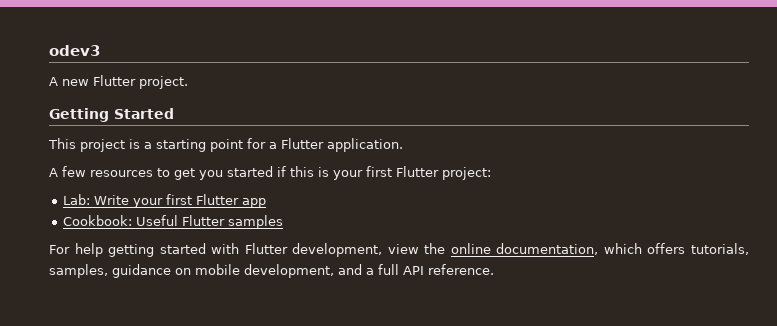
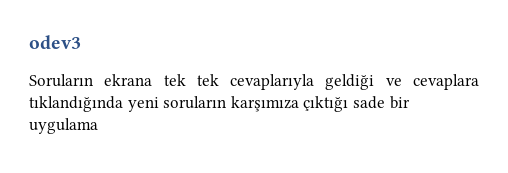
[49,75,188,89] [49,108,174,122] [48,138,403,152] [49,166,491,180] [62,194,266,208] [62,215,283,229] [49,243,750,257] [49,264,494,278] A new Flutter project. // Getting Started // This project is a starting point for a Flutter application. // A few resources to get you started if this is your first Flutter project: // Lab: Write your first Flutter app // Cookbook: Useful Flutter samples // For help getting started with Flutter development, view the online documentation, which offers tutorials, samples, guidance on mobile development, and a full API reference. -> [29,74,479,90] [29,96,410,112] [29,118,98,134] Soruların ekrana tek tek cevaplarıyla geldiği ve cevaplara tıklandığında yeni soruların karşımıza çıktığı sade bir uygulama

